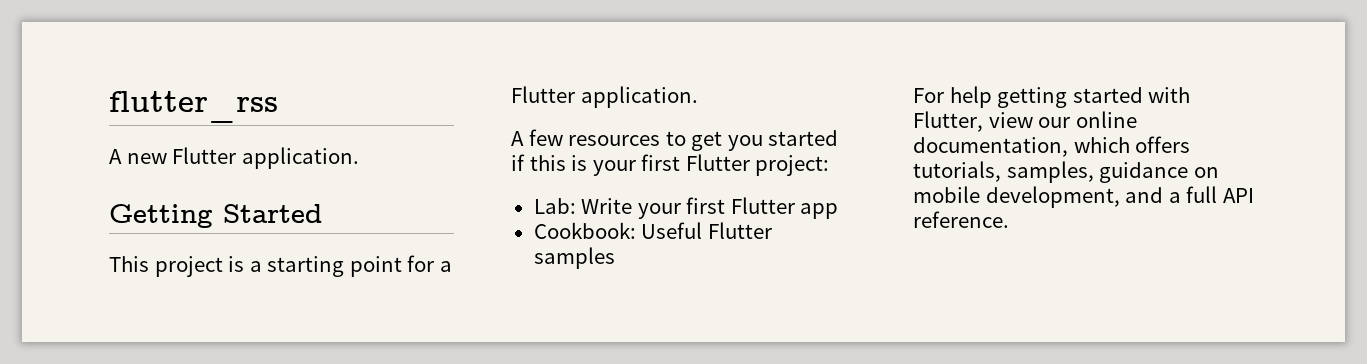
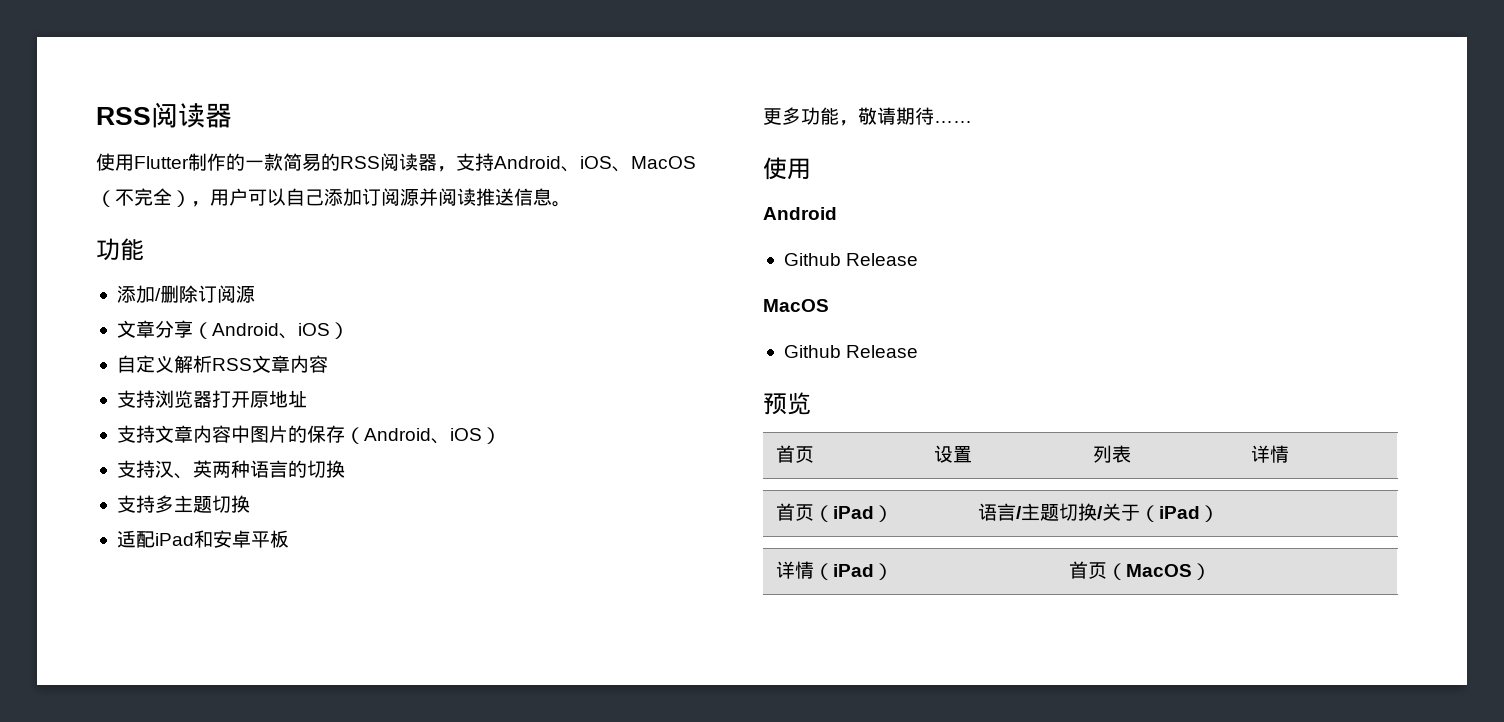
[109,91,278,123] [109,147,359,169] [109,204,322,228] [109,255,452,277] [511,86,698,108] [511,129,839,151] [511,154,830,176] [533,197,839,219] [533,222,772,239] [533,247,615,269] [913,86,1191,108] [913,111,1137,132] [913,136,1191,157] [913,161,1219,183] [913,186,1254,208] [913,211,1009,228] flutter_rss // A new Flutter application. // Getting Started // This project is a starting point for a Flutter application. // A few resources to get you started if this is your first Flutter project: // Lab: Write your first Flutter app // Cookbook: Useful Flutter samples // For help getting started with Flutter, view our online documentation, which offers tutorials, samples, guidance on mobile development, and a full API reference. -> [96,102,232,128] [96,153,696,172] [96,188,571,207] [96,238,144,261] [116,285,255,303] [116,320,349,339] [116,355,328,373] [116,390,307,408] [116,425,501,444] [116,460,345,479] [116,495,250,513] [116,530,289,548] [763,107,972,126] [763,157,811,180] [763,207,837,220] [783,253,919,266] [763,299,829,312] [783,345,919,358] [763,392,811,415] [775,445,814,463] [933,445,972,463] [1092,445,1131,463] [1250,445,1289,463] [775,503,893,522] [977,503,1219,522] [775,561,893,580] [1068,561,1211,580] RSS阅读器 // 使用Flutter制作的一款简易的RSS阅读器，支持Android、iOS、MacOS（不完全），用户可以自己添加订阅源并阅读推送信息。 // 功能 // 添加/删除订阅源 // 文章分享（Android、iOS） // 自定义解析RSS文章内容 // 支持浏览器打开原地址 // 支持文章内容中图片的保存（Android、iOS） // 支持汉、英两种语言的切换 // 支持多主题切换 // 适配iPad和安卓平板 // 更多功能，敬请期待…… // 使用 // Android // Github Release // MacOS // Github Release // 预览 // 首页 | 设置 | 列表 | 详情 // 首页（iPad） | 语言/主题切换/关于（iPad） // 详情（iPad） | 首页（MacOS）

